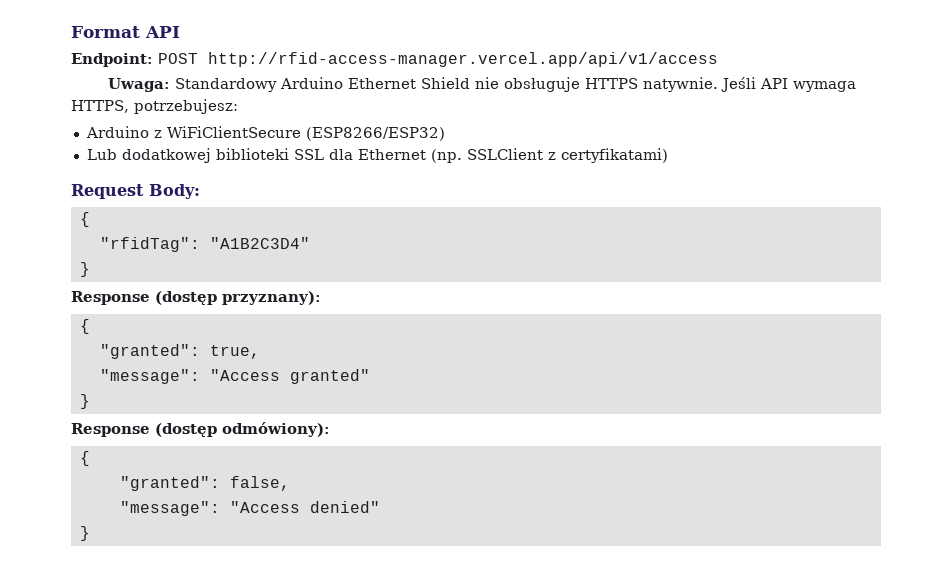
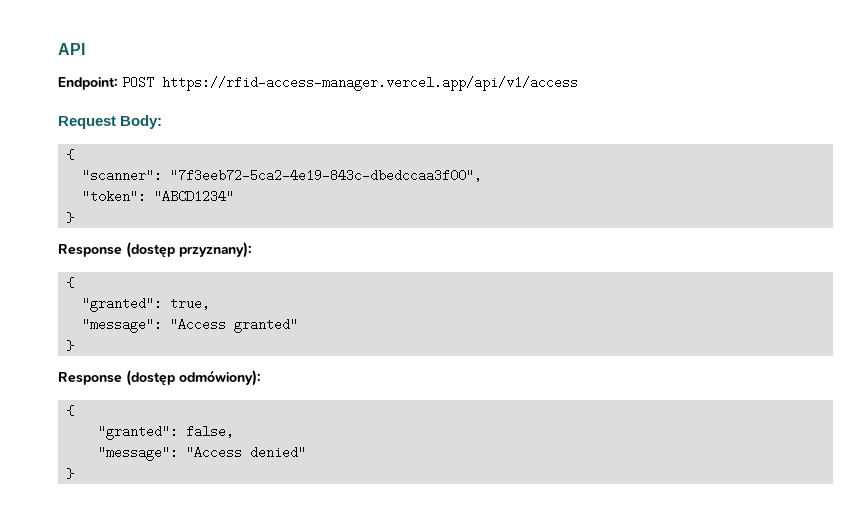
[71,26,140,38] Format -> (58, 49) none
[208,52,718,67] [107,77,856,92] [71,99,238,114] [85,126,445,141] [86,148,668,163] http://rfid-access-manager.vercel.app/api/v1/access // Uwaga: Standardowy Arduino Ethernet Shield nie obsługuje HTTPS natywnie. Jeśli API wymaga HTTPS, potrzebujesz: // Arduino z WiFiClientSecure (ESP8266/ESP32) // Lub dodatkowej biblioteki SSL dla Ethernet (np. SSLClient z certyfikatami) -> [162,76,578,91] https://rfid-access-manager.vercel.app/api/v1/access
[99,237,310,252] "rfidTag": "A1B2C3D4" -> [82,169,483,182] [82,190,235,203] "scanner": "7f3eeb72-5ca2-4e19-843c-dbedccaa3f00", // "token": "ABCD1234"

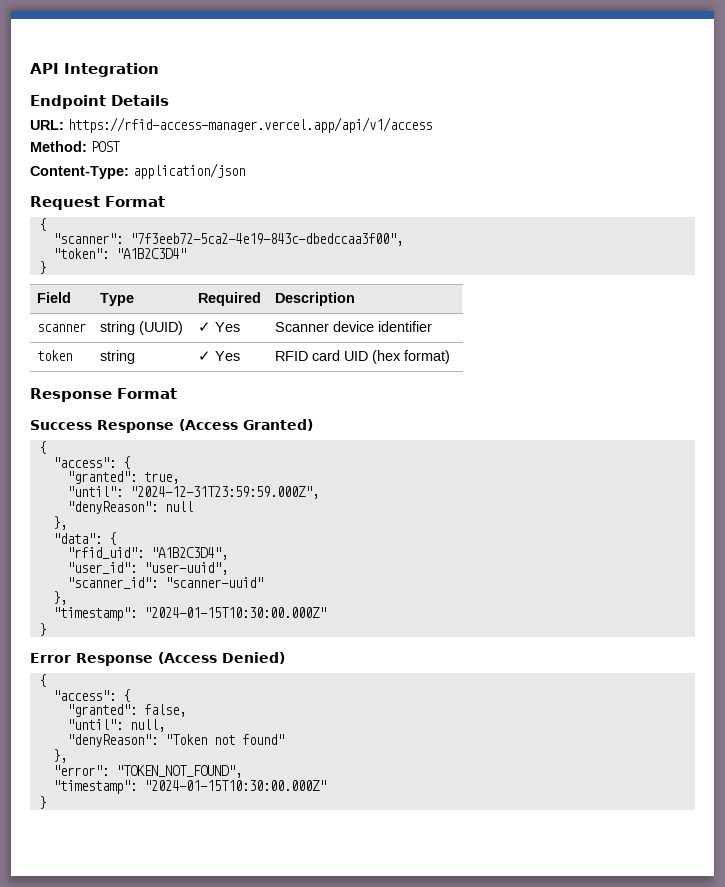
[58,76,578,91] // Endpoint: POST https://rfid-access-manager.vercel.app/api/v1/access -> [64,63,159,77] [30,95,169,109] [30,117,432,133] [30,141,120,152] [30,163,245,179] Integration // Endpoint Details // URL: https://rfid-access-manager.vercel.app/api/v1/access // Method: POST // Content-Type: application/json
[120,115,163,129] Body: -> [105,196,165,207] Format
[154,190,235,203] [66,212,75,223] [58,242,252,258] [66,277,75,288] [82,297,211,312] [82,318,299,333] [66,340,75,351] [58,370,261,386] [66,405,75,416] "ABCD1234" // } // Response (dostęp przyznany): // { // "granted": true, // "message": "Access granted" // } // Response (dostęp odmówiony): // { -> [115,248,186,259] [38,261,46,274] [36,292,71,303] [99,293,134,306] [197,292,261,306] [274,292,355,306] [36,323,86,332] [99,321,183,335] [197,322,240,332] [274,321,432,332] [36,350,72,361] [99,350,135,364] [197,351,240,361] [274,350,450,364] [30,388,177,402] [30,419,313,433] [38,441,46,454] [52,456,130,469] [66,471,179,484] [66,486,319,499] [66,501,193,514] [52,516,67,530] [52,532,116,545] [66,547,228,560] [66,562,228,575] [66,577,263,589] [52,591,67,605] [52,607,326,621] [38,623,46,636] [30,652,285,666] [38,674,46,687] [52,689,130,702] "A1B2C3D4" // } // Field | Type | Required | Description // scanner | string (UUID) | ✓ Yes | Scanner device identifier // token | string | ✓ Yes | RFID card UID (hex format) // Response Format // Success Response (Access Granted) // { // "access": { // "granted": true, // "until": "2024-12-31T23:59:59.000Z", // "denyReason": null // }, // "data": { // "rfid_uid": "A1B2C3D4", // "user_id": "user-uuid", // "scanner_id": "scanner-uuid" // }, // "timestamp": "2024-01-15T10:30:00.000Z" // } // Error Response (Access Denied) // { // "access": {
[98,446,307,461] "message": "Access denied" -> [66,719,165,732] [66,734,284,747] [52,749,67,763] [52,765,242,778] [52,780,326,794] "until": null, // "denyReason": "Token not found" // }, // "error": "TOKEN_NOT_FOUND", // "timestamp": "2024-01-15T10:30:00.000Z"

